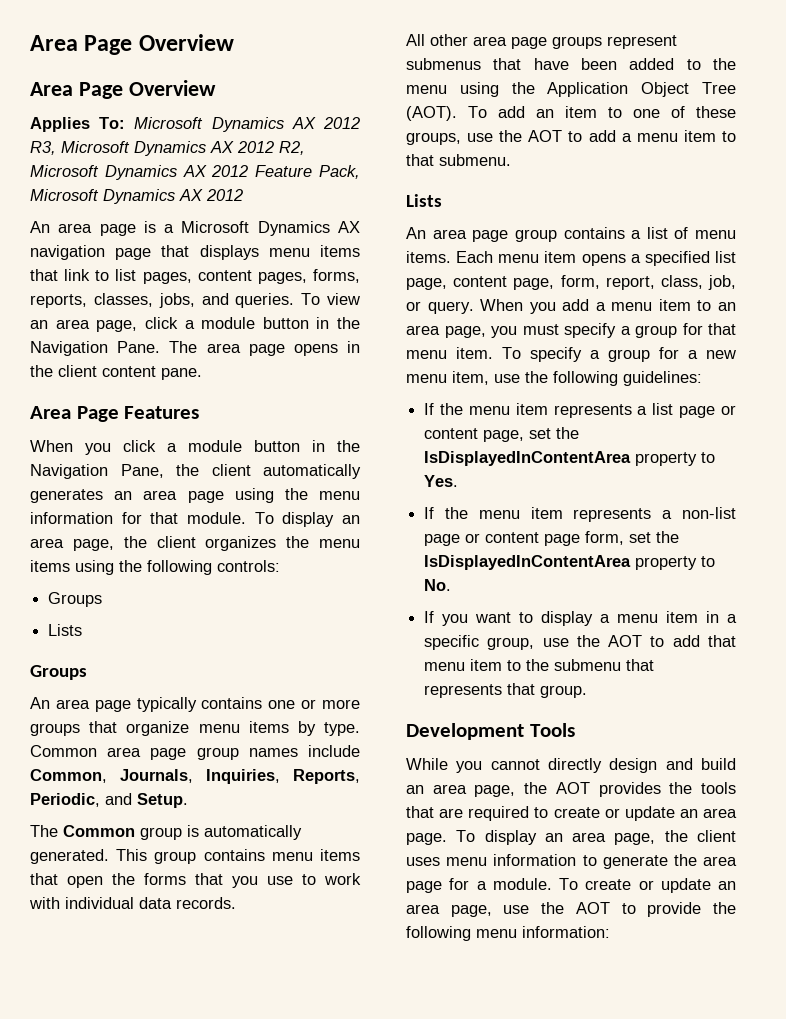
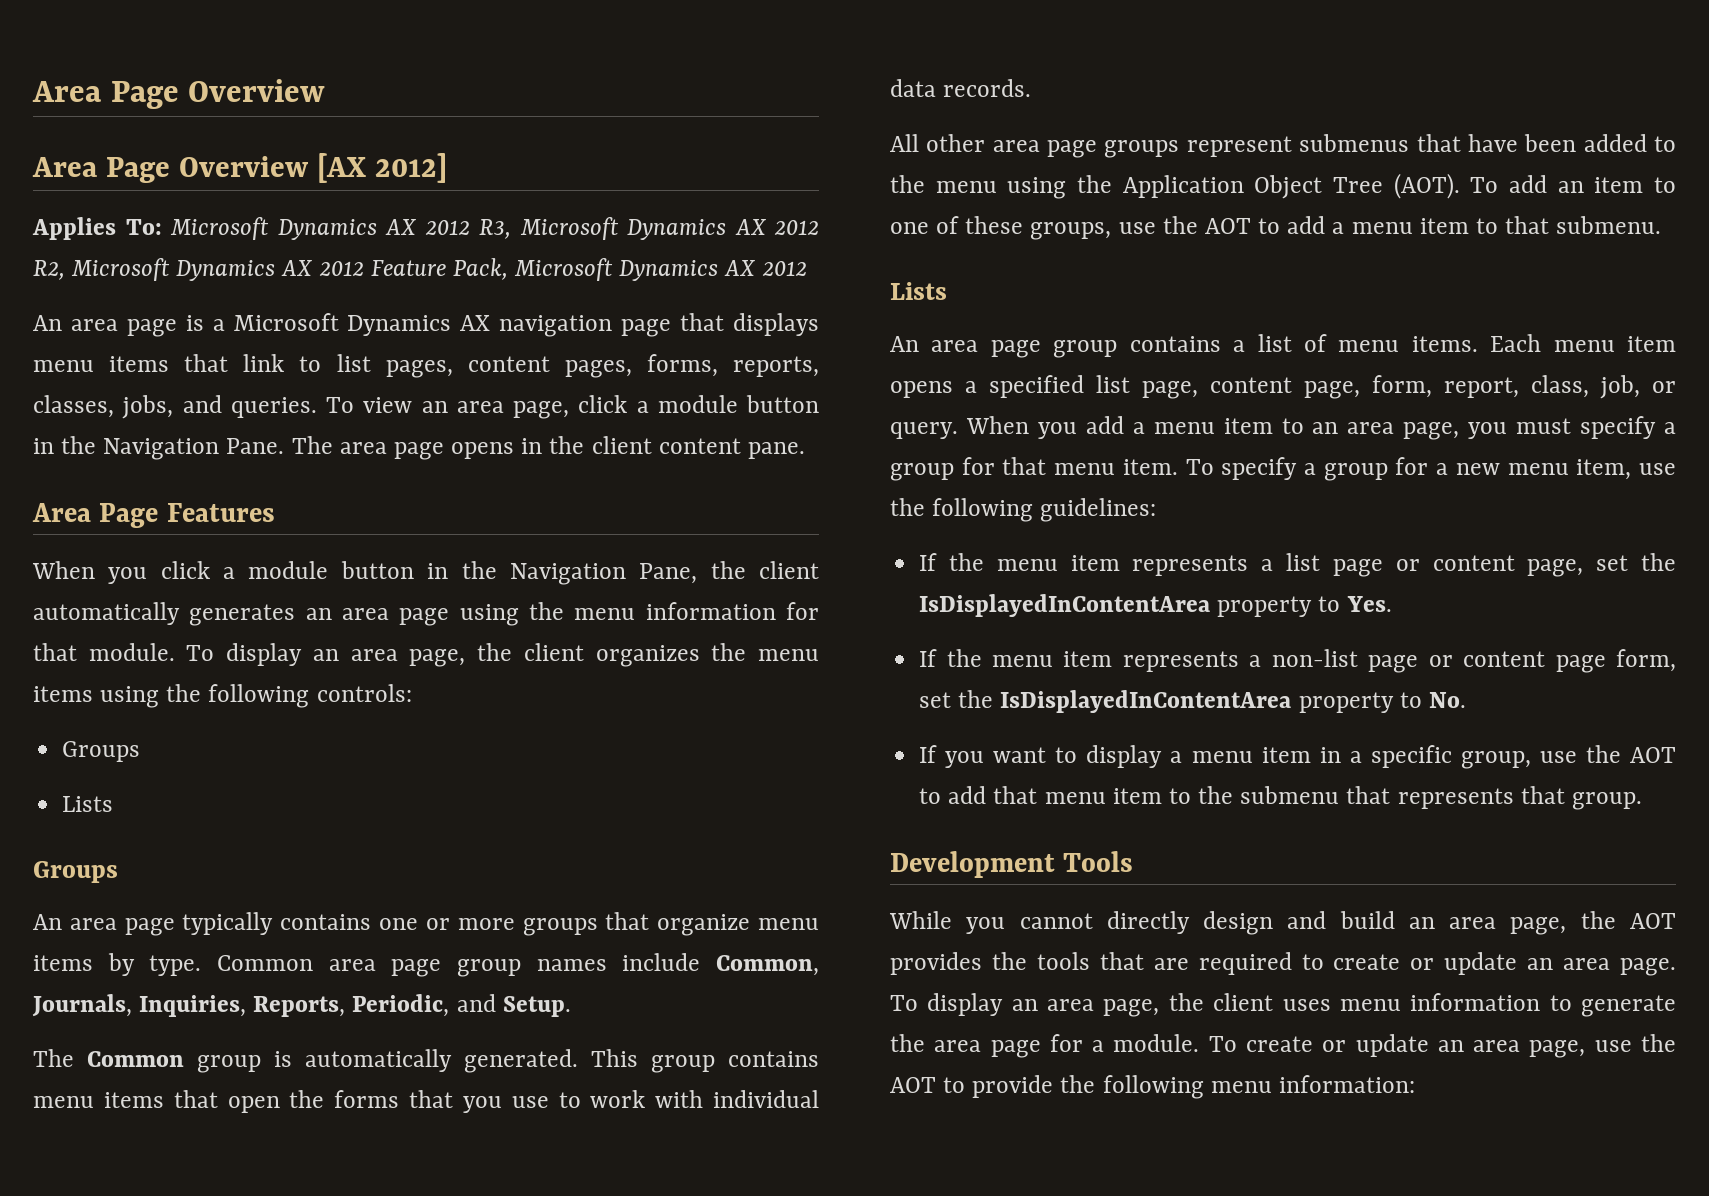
(216, 88) none -> [317,153,448,183] [AX 2012]

